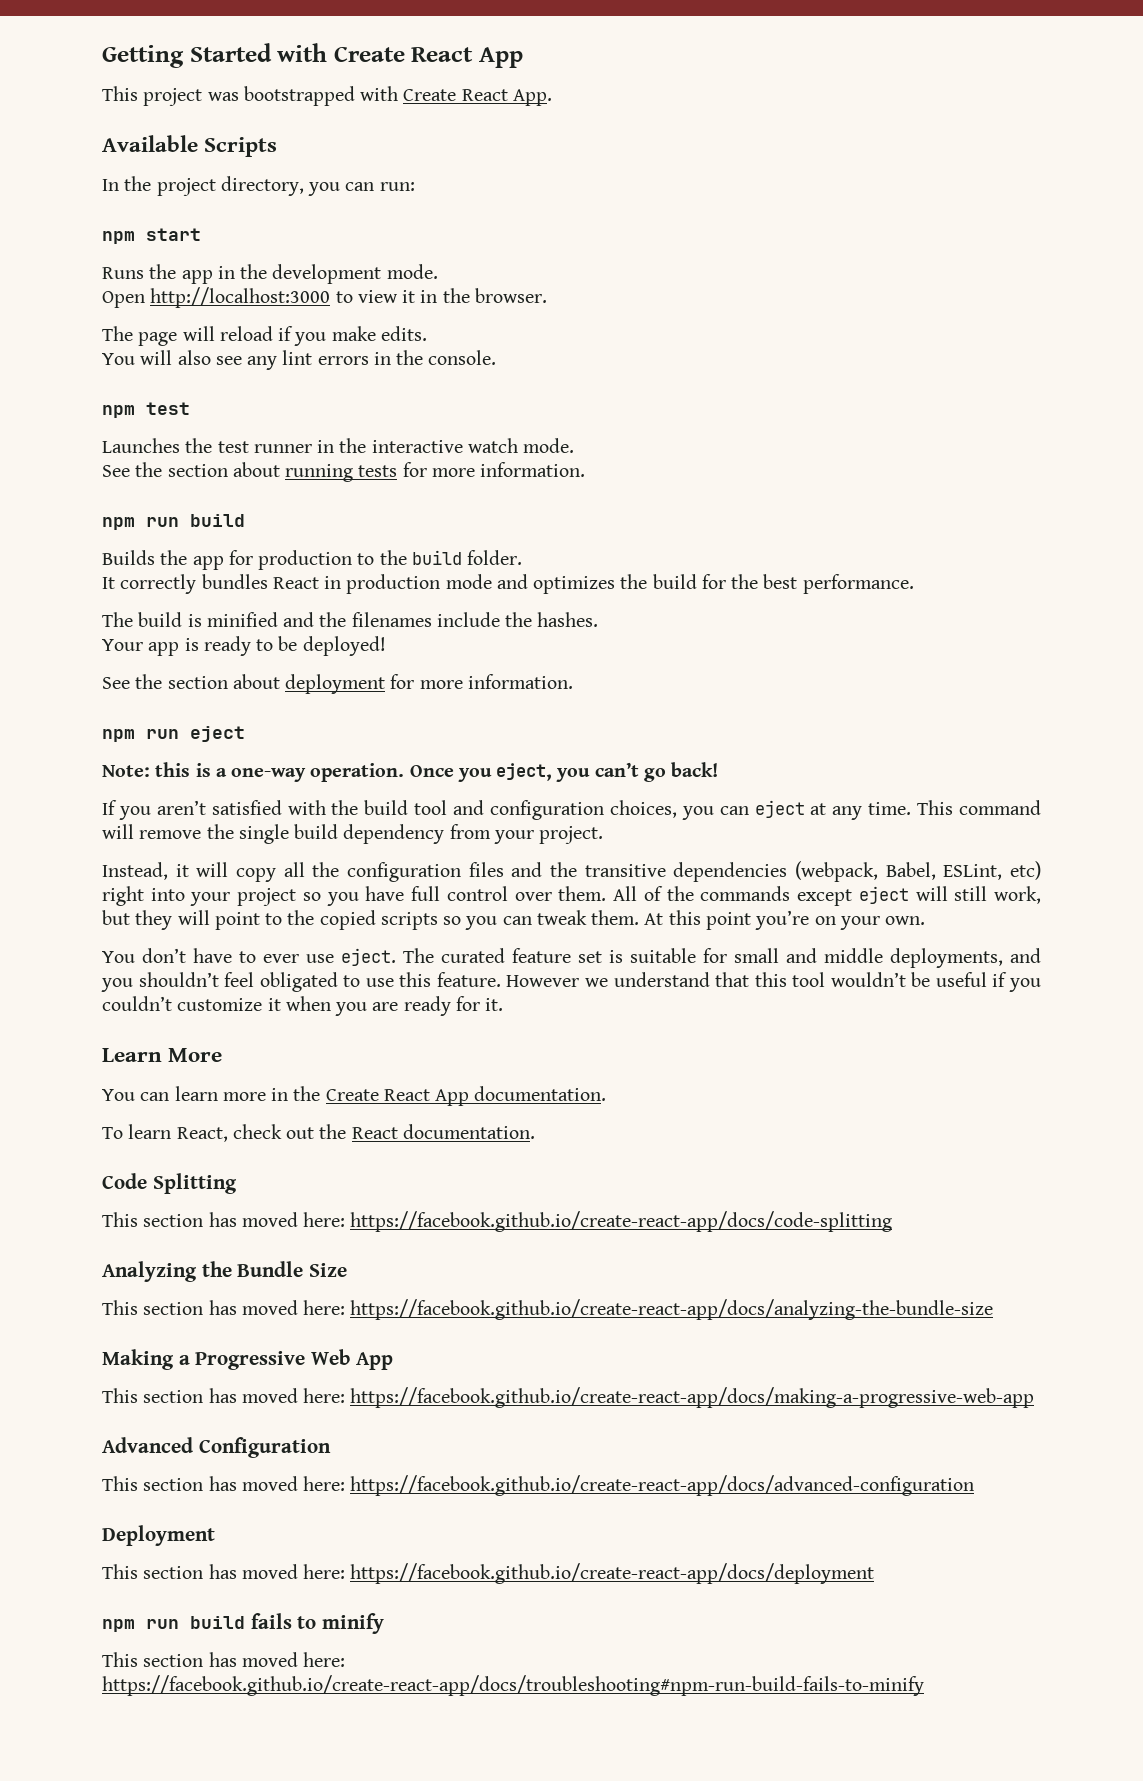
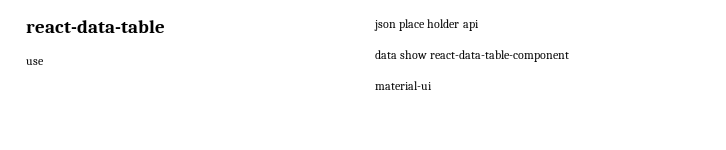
[102,43,524,68] [102,86,552,106] [102,135,278,157] [102,176,415,196] [102,228,201,244] [102,264,438,284] [102,287,547,308] [102,326,427,346] [102,350,497,370] [102,402,190,418] [102,438,575,453] [102,462,586,482] [102,514,245,530] [102,550,523,570] [102,574,914,594] [102,612,599,627] [102,636,386,656] [102,674,573,694] [102,726,245,742] [102,762,719,782] [102,800,1042,820] [102,824,604,844] [102,861,1041,882] [102,886,1041,906] [102,910,926,930] [102,948,1041,968] [101,972,1041,992] [102,996,504,1016] [102,1048,223,1062] [102,1086,607,1106] [102,1124,535,1142] [102,1173,237,1194] [102,1211,893,1232] [102,1261,348,1282] [102,1299,994,1320] [102,1349,393,1370] [102,1387,1035,1408] [102,1437,331,1458] [102,1475,975,1496] [102,1525,215,1546] [102,1563,875,1584] [102,1613,385,1634] [102,1652,346,1667] [102,1675,924,1696] Getting Started with Create React App // This project was bootstrapped with Create React App. // Available Scripts // In the project directory, you can run: // npm start // Runs the app in the development mode. // Open http://localhost:3000 to view it in the browser. // The page will reload if you make edits. // You will also see any lint errors in the console. // npm test // Launches the test runner in the interactive watch mode. // See the section about running tests for more information. // npm run build // Builds the app for production to the build folder. // It correctly bundles React in production mode and optimizes the build for the best performance. // The build is minified and the filenames include the hashes. // Your app is ready to be deployed! // See the section about deployment for more information. // npm run eject // Note: this is a one-way operation. Once you eject, you can’t go back! // If you aren’t satisfied with the build tool and configuration choices, you can eject at any time. This command will remove the single build dependency from your project. // Instead, it will copy all the configuration files and the transitive dependencies (webpack, Babel, ESLint, etc) right into your project so you have full control over them. All of the commands except eject will still work, but they will point to the copied scripts so you can tweak them. At this point you’re on your own. // You don’t have to ever use eject. The curated feature set is suitable for small and middle deployments, and you shouldn’t feel obligated to use this feature. However we understand that this tool wouldn’t be useful if you couldn’t customize it when you are ready for it. // Learn More // You can learn more in the Create React App documentation. // To learn React, check out the React documentation. // Code Splitting // This section has moved here: https://facebook.github.io/create-react-app/docs/code-splitting // Analyzing the Bundle Size // This section has moved here: https://facebook.github.io/create-react-app/docs/analyzing-the-bundle-size // Making a Progressive Web App // This section has moved here: https://facebook.github.io/create-react-app/docs/making-a-progressive-web-app // Advanced Configuration // This section has moved here: https://facebook.github.io/create-react-app/docs/advanced-configuration // Deployment // This section has moved here: https://facebook.github.io/create-react-app/docs/deployment // npm run build fails to minify // This section has moved here: https://facebook.github.io/create-react-app/docs/troubleshooting#npm-run-build-fails-to-minify -> [26,20,165,33] [26,59,44,65] [374,19,479,31] [375,50,570,62] [375,81,432,90] react-data-table // use // json place holder api // data show react-data-table-component // material-ui

